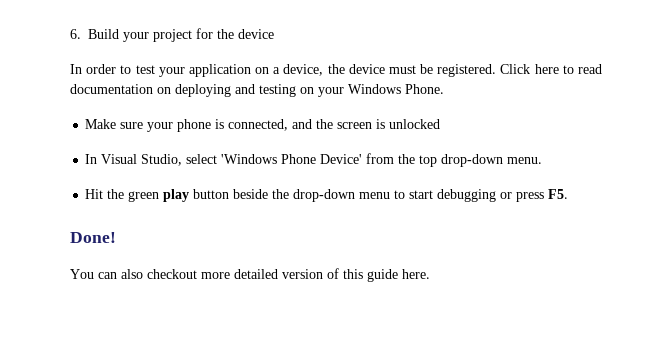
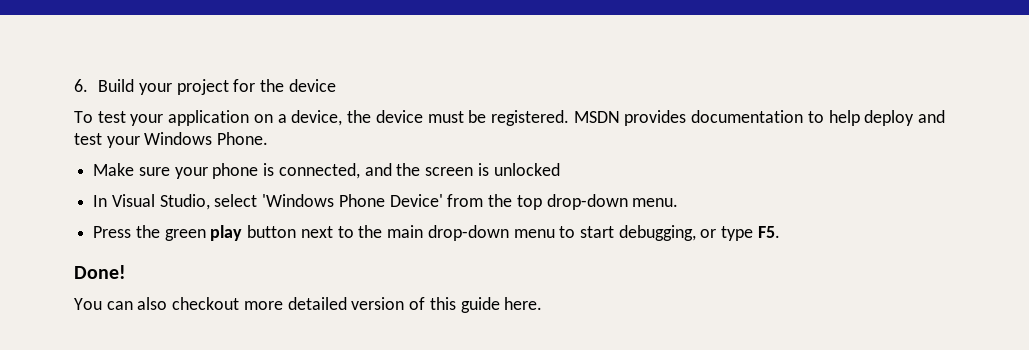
[70,64,132,74] In order to -> [74,111,93,123] To
[500,64,603,74] [70,84,314,97] Click here to read documentation on deploying and testing on -> [573,110,946,126] [74,133,102,145] MSDN provides documentation to help deploy and test
[85,189,104,199] Hit -> [93,226,132,238] Press
[233,189,290,199] beside the -> [300,225,424,238] next to the main
[437,189,545,202] debugging or press -> [618,225,754,241] debugging, or type

